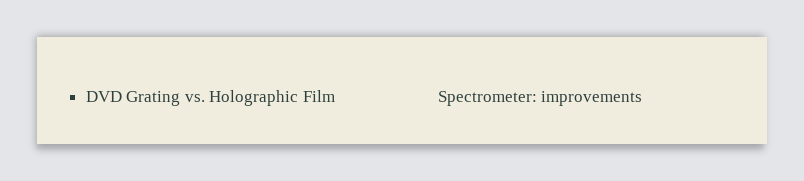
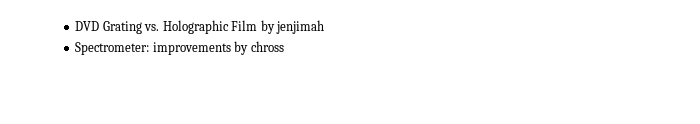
[437,91,643,106] Spectrometer: improvements -> [260,20,325,34] [75,41,284,55] by jenjimah // Spectrometer: improvements by chross

